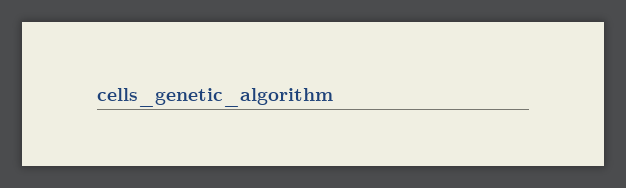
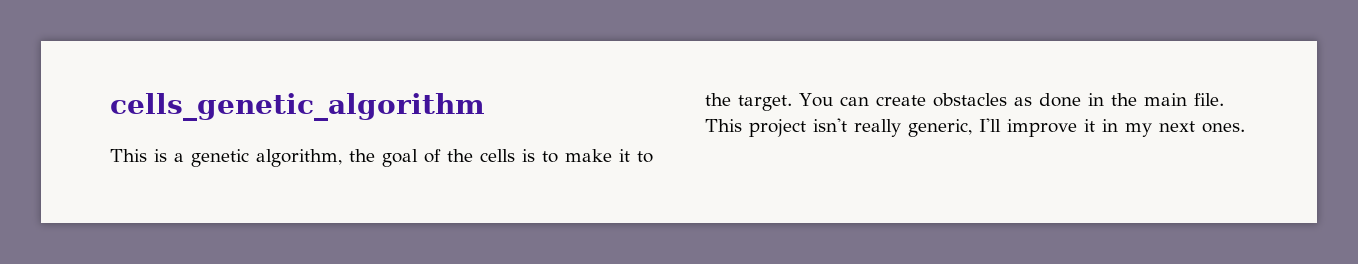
(333, 97) none -> [110,149,653,167] [705,93,1224,111] [705,118,1245,137] // This is a genetic algorithm, the goal of the cells is to make it to the target. You can create obstacles as done in the main file. This project isn't really generic, I'll improve it in my next ones.

